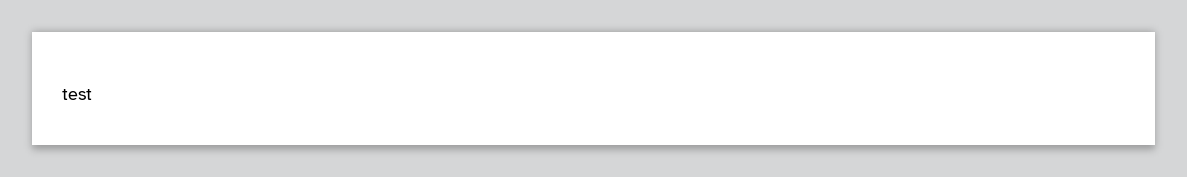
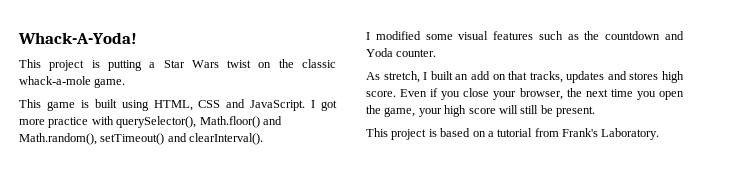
[62,89,92,100] test -> [18,32,137,44] [19,59,337,71] [19,76,126,88] [19,99,337,111] [19,116,282,128] [19,133,264,145] [366,31,684,40] [366,48,437,57] [366,71,684,83] [366,88,684,100] [366,105,595,117] [366,128,660,140] Whack-A-Yoda! // This project is putting a Star Wars twist on the classic whack-a-mole game. // This game is built using HTML, CSS and JavaScript. I got more practice with querySelector(), Math.floor() and Math.random(), setTimeout() and clearInterval(). // I modified some visual features such as the countdown and Yoda counter. // As stretch, I built an add on that tracks, updates and stores high score. Even if you close your browser, the next time you open the game, your high score will still be present. // This project is based on a tutorial from Frank's Laboratory.

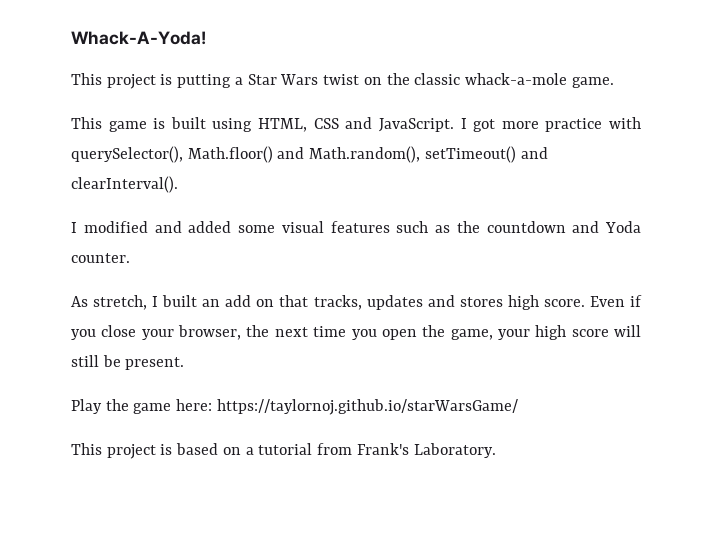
(421, 35) none -> [154,221,232,233] and added
(595, 111) none -> [71,399,518,415] // Play the game here: https://taylornoj.github.io/starWarsGame/

